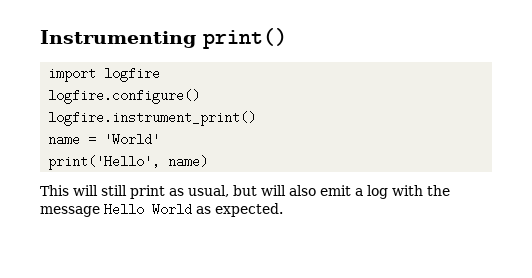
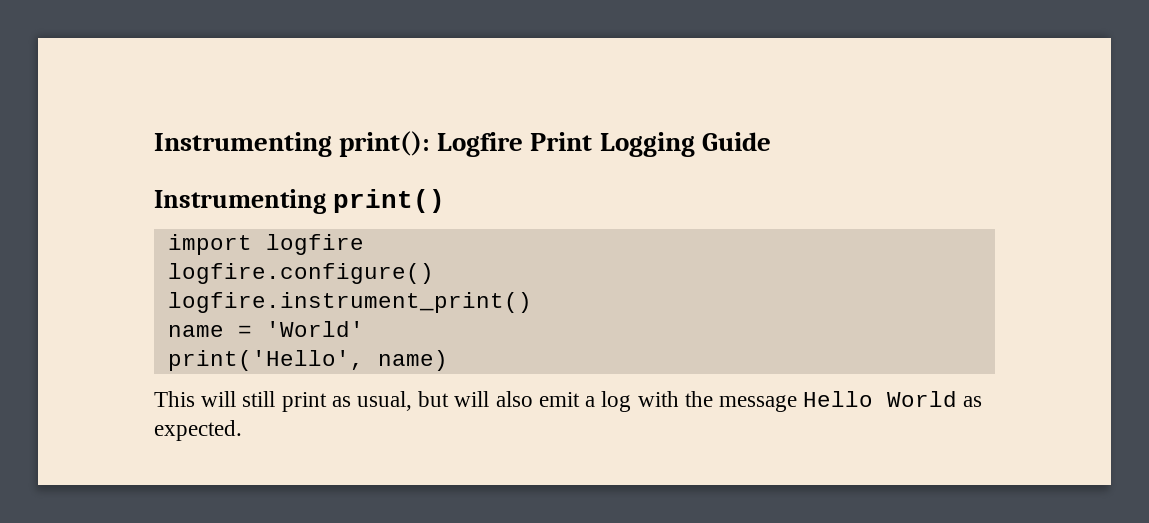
[40,30,196,48] Instrumenting -> [154,131,771,157] [154,189,326,214] Instrumenting print(): Logfire Print Logging Guide // Instrumenting

